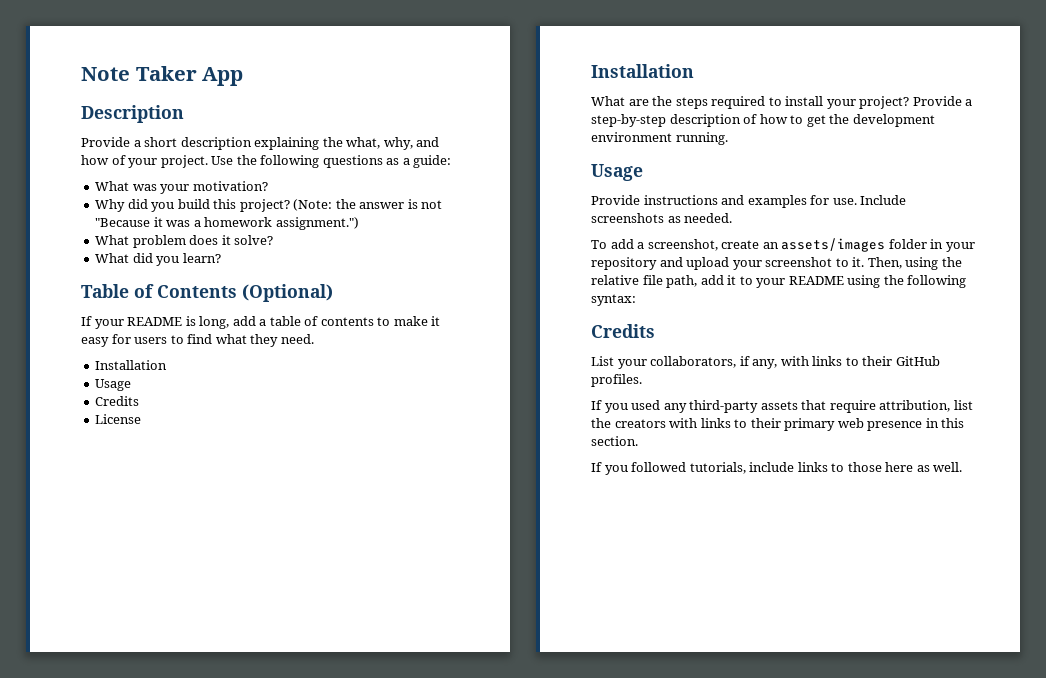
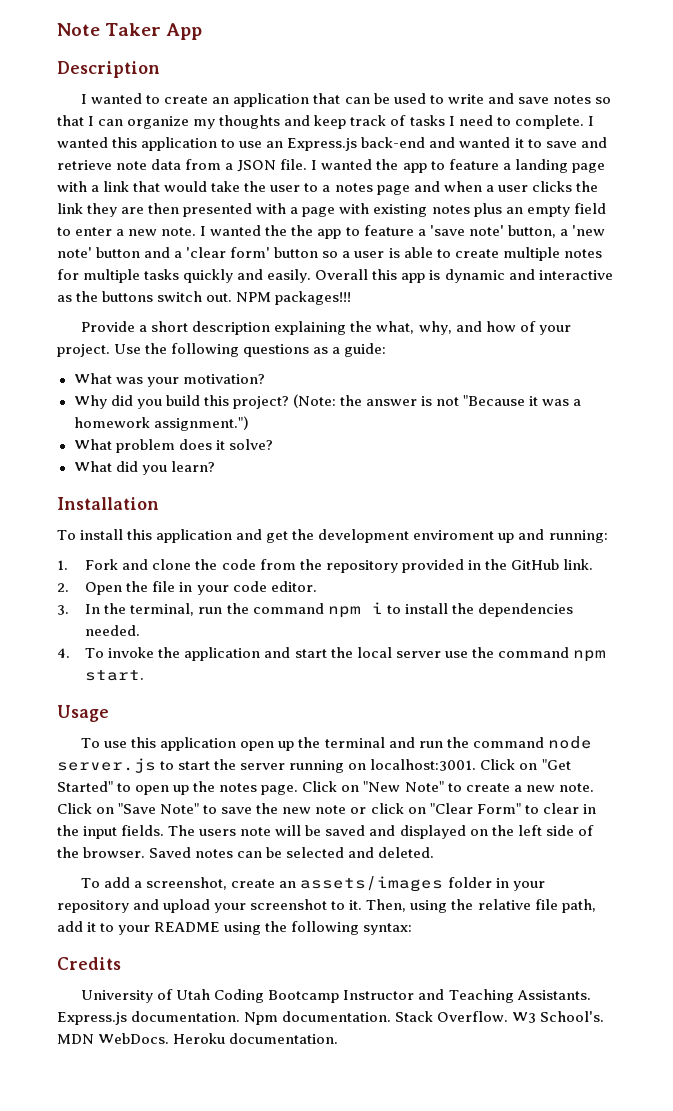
(184, 114) none -> [81,93,611,107] [57,115,594,129] [57,137,607,151] [57,159,605,173] [57,181,598,195] [57,203,606,217] [57,225,605,239] [57,247,602,261] [57,269,613,283] [57,291,352,305] // I wanted to create an application that can be used to write and save notes so that I can organize my thoughts and keep track of tasks I need to complete. I wanted this application to use an Express.js back-end and wanted it to save and retrieve note data from a JSON file. I wanted the app to feature a landing page with a link that would take the user to a notes page and when a user clicks the link they are then presented with a page with existing notes plus an empty field to enter a new note. I wanted the the app to feature a 'save note' button, a 'new note' button and a 'clear form' button so a user is able to create multiple notes for multiple tasks quickly and easily. Overall this app is dynamic and interactive as the buttons switch out. NPM packages!!!
[81,284,333,302] [81,316,441,329] [81,334,314,347] [95,360,168,370] [95,379,132,391] [95,396,140,406] [95,414,142,424] [591,64,694,78] [591,96,973,109] [591,114,935,127] [591,132,728,145] [591,164,643,181] [591,195,907,208] [591,213,733,223] Table of Contents (Optional) // If your README is long, add a table of contents to make it easy for users to find what they need. // Installation // Usage // Credits // License // Installation // What are the steps required to install your project? Provide a step-by-step description of how to get the development environment running. // Usage // Provide instructions and examples for use. Include screenshots as needed. -> [57,497,159,510] [57,529,608,543] [57,559,593,573] [57,581,317,595] [57,602,573,618] [85,625,141,636] [57,647,606,662] [85,670,145,681] [57,705,109,722] [81,736,592,751] [57,758,571,773] [57,781,594,795] [57,803,596,814] [57,825,594,839] [57,847,435,858] Installation // To install this application and get the development enviroment up and running: // 1. Fork and clone the code from the repository provided in the GitHub link. // 2. Open the file in your code editor. // 3. In the terminal, run the command npm i to install the dependencies needed. // 4. To invoke the application and start the local server use the command npm start. // Usage // To use this application open up the terminal and run the command node server.js to start the server running on localhost:3001. Click on "Get Started" to open up the notes page. Click on "New Note" to create a new note. Click on "Save Note" to save the new note or click on "Clear Form" to clear in the input fields. The users note will be saved and displayed on the left side of the browser. Saved notes can be selected and deleted.
[591,356,940,369] [591,374,642,387] [591,400,973,413] [591,418,965,431] [591,436,638,446] [591,462,963,475] List your collaborators, if any, with links to their GitHub profiles. // If you used any third-party assets that require attribution, list the creators with links to their primary web presence in this section. // If you followed tutorials, include links to those here as well. -> [81,989,591,1003] [57,1011,605,1025] [57,1033,339,1044] University of Utah Coding Bootcamp Instructor and Teaching Assistants. Express.js documentation. Npm documentation. Stack Overflow. W3 School's. MDN WebDocs. Heroku documentation.

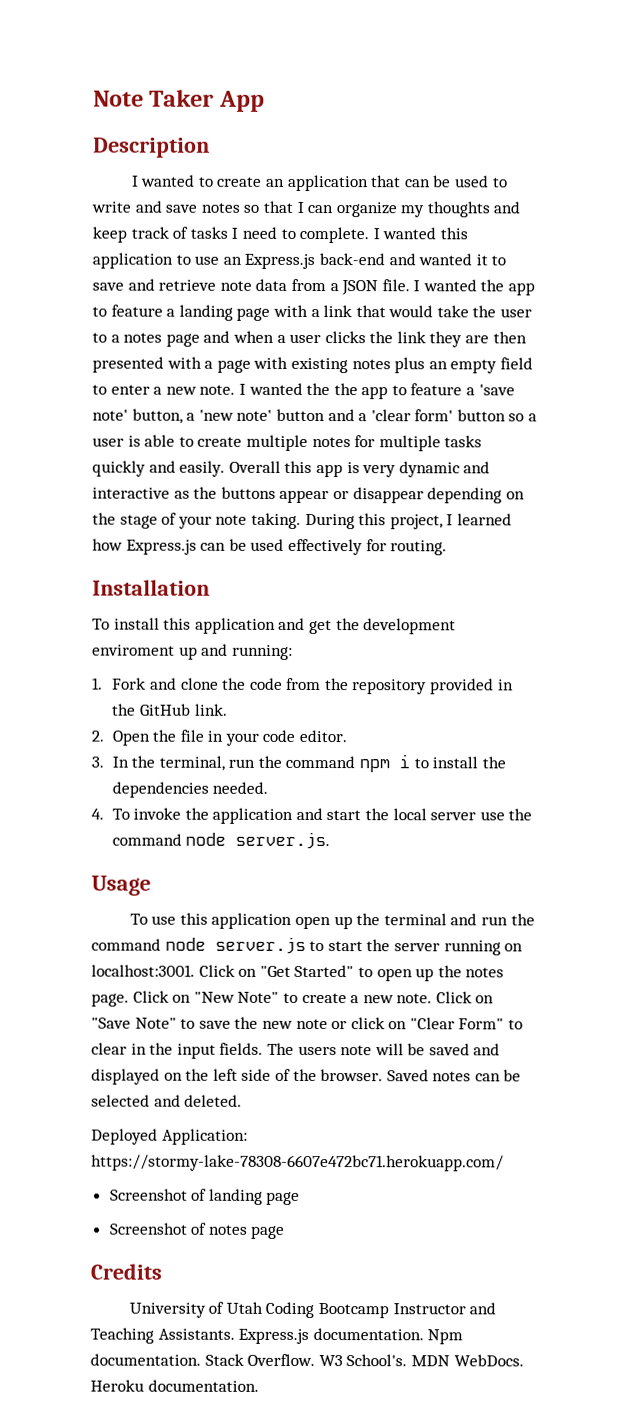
(441, 275) none -> [362,465,397,478] very
[157,291,352,305] [81,321,571,335] [57,343,387,357] [73,373,265,387] [73,394,582,409] [73,416,249,431] [73,439,273,453] [73,461,215,475] switch out. NPM packages!!! // Provide a short description explaining the what, why, and how of your project. Use the following questions as a guide: // What was your motivation? // Why did you build this project? (Note: the answer is not "Because it was a homework assignment.") // What problem does it solve? // What did you learn? -> [279,487,525,504] [92,512,512,530] [92,538,448,556] appear or disappear depending on the stage of your note taking. During this project, I learned how Express.js can be used effectively for routing.
[572,650,606,662] [85,670,145,681] npm start. -> [185,831,331,850] node server.js.
[81,876,545,892] [57,899,596,913] [57,921,413,935] To add a screenshot, create an assets/images folder in your repository and upload your screenshot to it. Then, using the relative file path, add it to your README using the following syntax: -> [91,1128,248,1145] [91,1154,504,1172] [109,1188,301,1205] [108,1222,286,1239] Deployed Application: https://stormy-lake-78308-6607e472bc71.herokuapp.com/ // Screenshot of landing page // Screenshot of notes page

